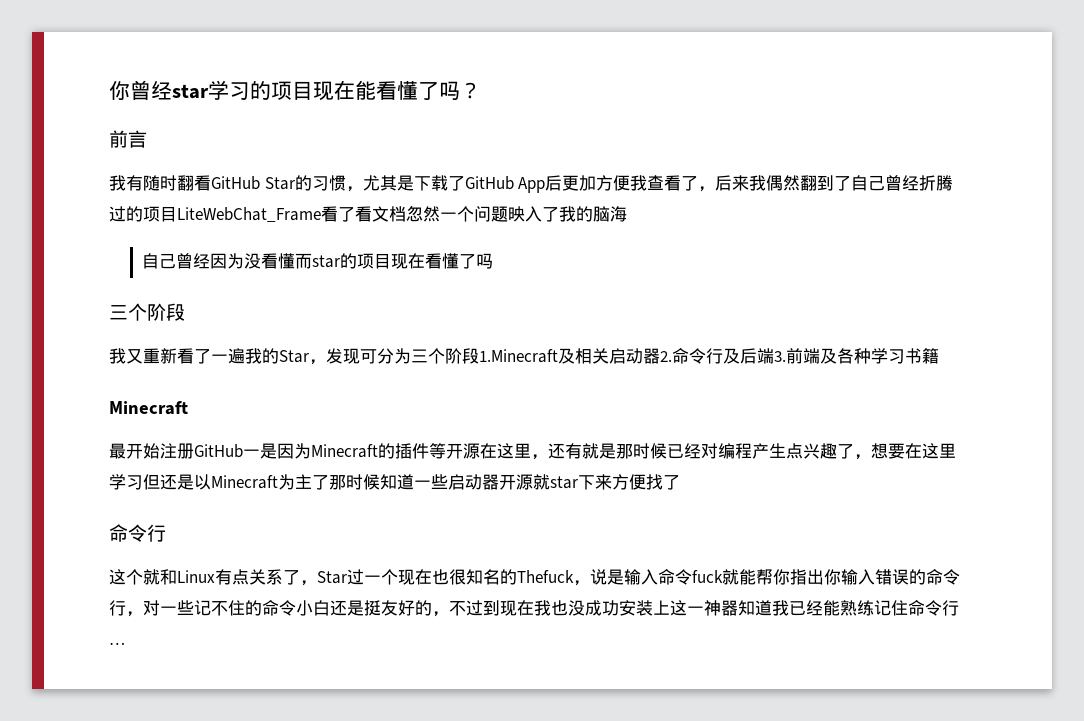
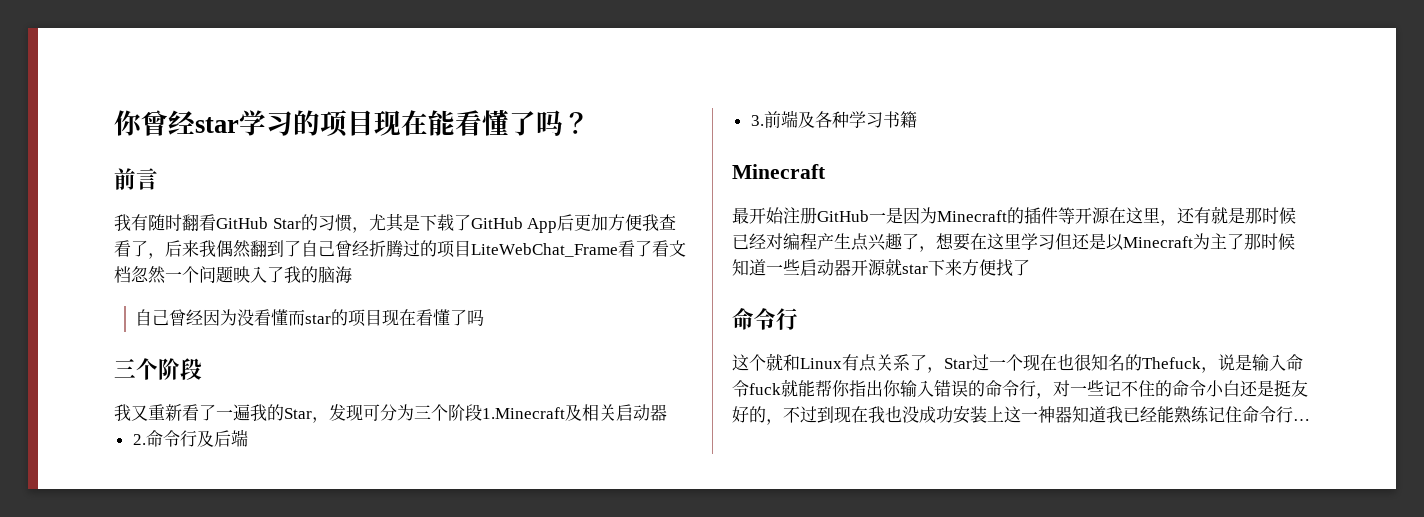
(660, 356) none -> (667, 412) //
(774, 356) none -> (248, 438) //

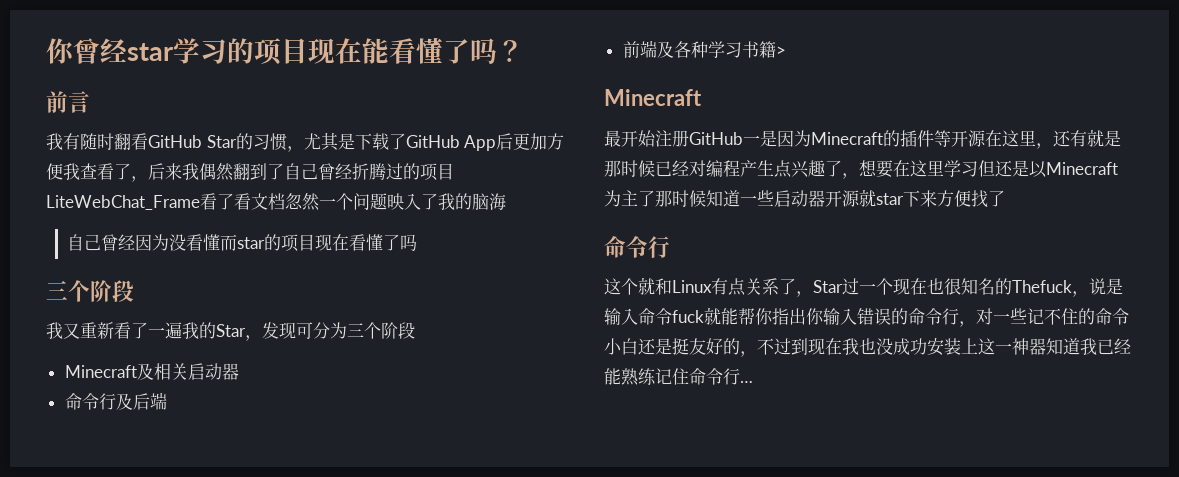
[482,407,565,419] 1.Minecraft -> [64,365,137,378] // Minecraft
[132,434,146,445] 2. -> (239, 371) none
[750,115,764,126] 3. -> (167, 401) none
(917, 119) none -> [775,46,786,56] >

